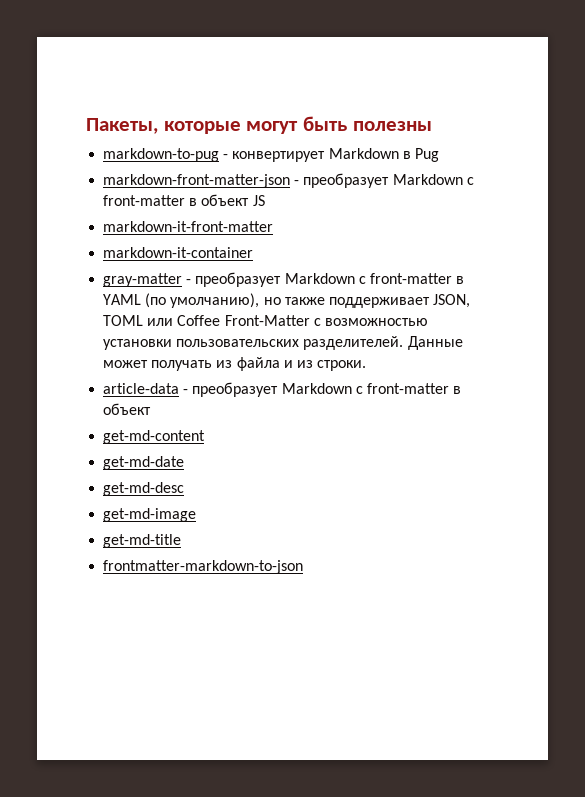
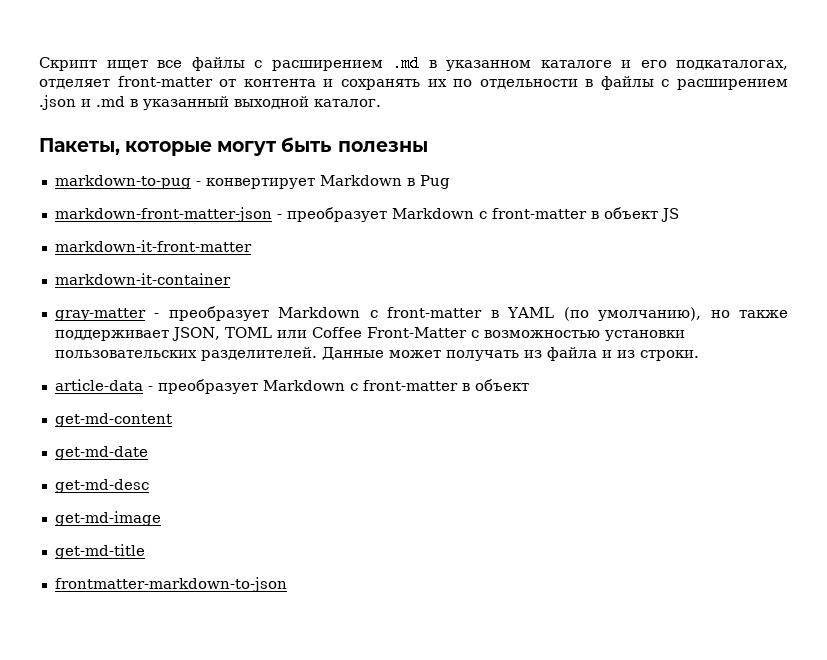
(86, 126) none -> [39,55,788,72] [39,76,788,90] [39,95,381,110] Скрипт ищет все файлы с расширением .md в указанном каталоге и его подкаталогах, отделяет front-matter от контента и сохранять их по отдельности в файлы с расширением .json и .md в указанный выходной каталог. //

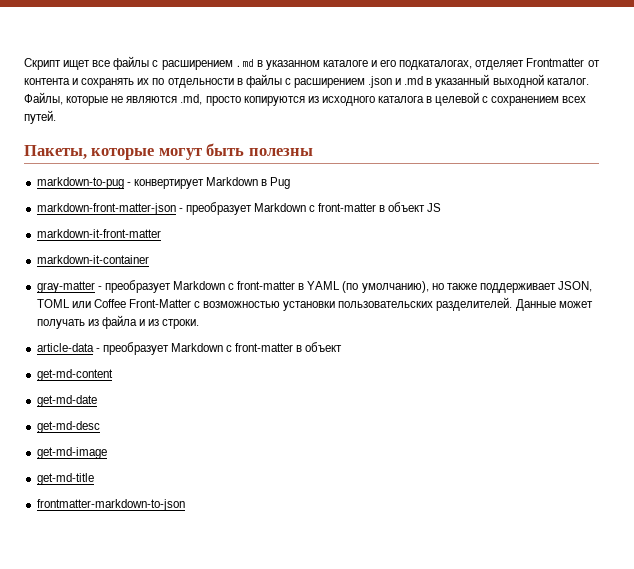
[117,76,213,87] front-matter -> [526,58,585,67] Frontmatter
(381, 103) none -> [24,92,587,106] [24,110,56,124] Файлы, которые не являются .md, просто копируются из исходного каталога в целевой с сохранением всех путей.

